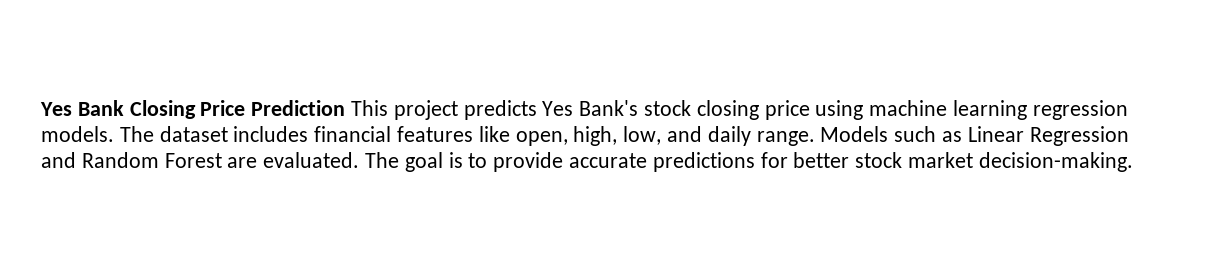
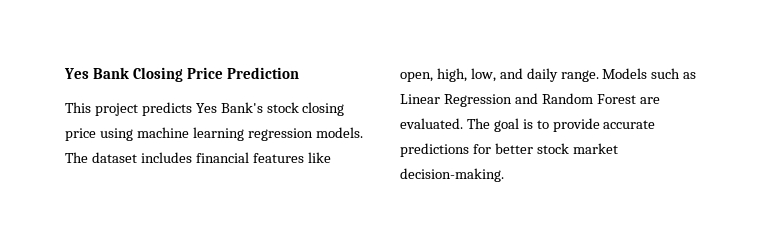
(346, 108) none -> (299, 73) //

